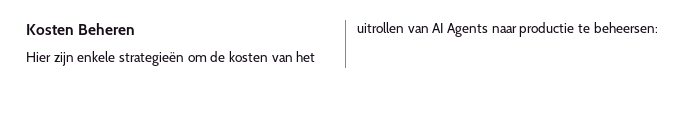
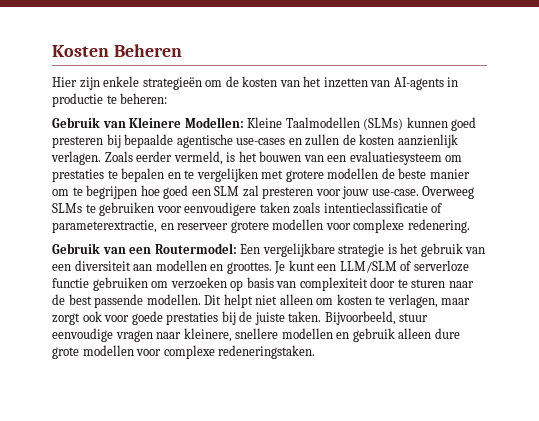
[357,22,658,37] uitrollen van AI Agents naar productie te beheersen: -> [323,77,459,90] [52,93,168,107] [52,117,477,131] [52,134,458,148] [51,151,463,165] [52,168,470,182] [52,185,475,199] [52,202,443,216] [52,219,470,233] [52,243,486,257] [52,260,469,274] [52,277,474,291] [52,294,471,308] [52,311,429,325] [52,328,460,342] [52,345,316,359] inzetten van AI-agents in productie te beheren: // Gebruik van Kleinere Modellen: Kleine Taalmodellen (SLMs) kunnen goed presteren bij bepaalde agentische use-cases en zullen de kosten aanzienlijk verlagen. Zoals eerder vermeld, is het bouwen van een evaluatiesysteem om prestaties te bepalen en te vergelijken met grotere modellen de beste manier om te begrijpen hoe goed een SLM zal presteren voor jouw use-case. Overweeg SLMs te gebruiken voor eenvoudigere taken zoals intentieclassificatie of parameterextractie, en reserveer grotere modellen voor complexe redenering. // Gebruik van een Routermodel: Een vergelijkbare strategie is het gebruik van een diversiteit aan modellen en groottes. Je kunt een LLM/SLM of serverloze functie gebruiken om verzoeken op basis van complexiteit door te sturen naar de best passende modellen. Dit helpt niet alleen om kosten te verlagen, maar zorgt ook voor goede prestaties bij de juiste taken. Bijvoorbeeld, stuur eenvoudige vragen naar kleinere, snellere modellen en gebruik alleen dure grote modellen voor complexe redeneringstaken.

